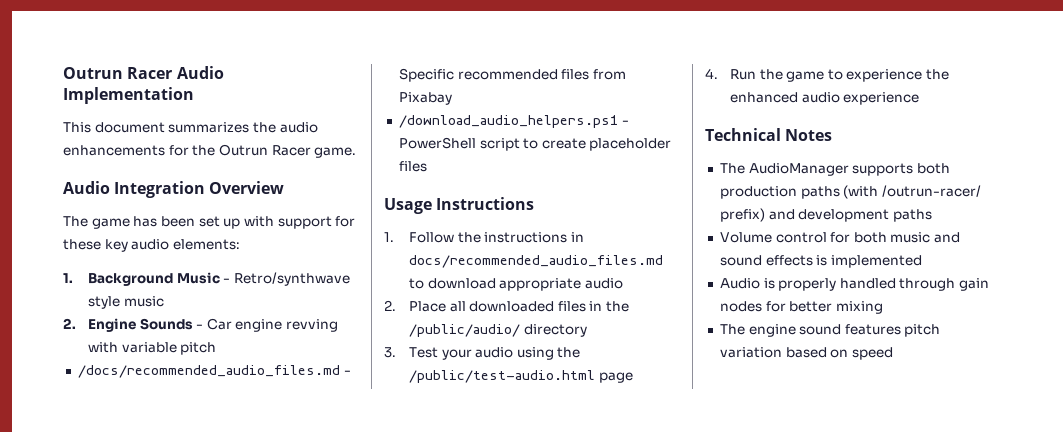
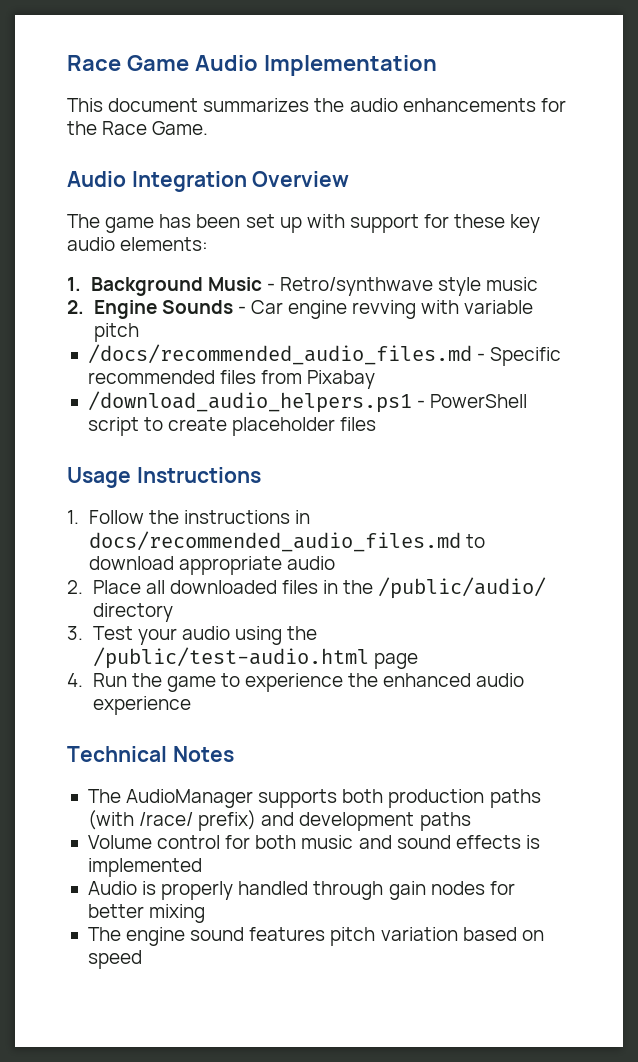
[63,67,173,79] Outrun Racer -> [67,55,189,71] Race Game
[218,144,357,158] Outrun Racer game. -> [102,121,209,135] Race Game.
[881,185,981,197] /outrun-racer/ -> [139,812,194,826] /race/

